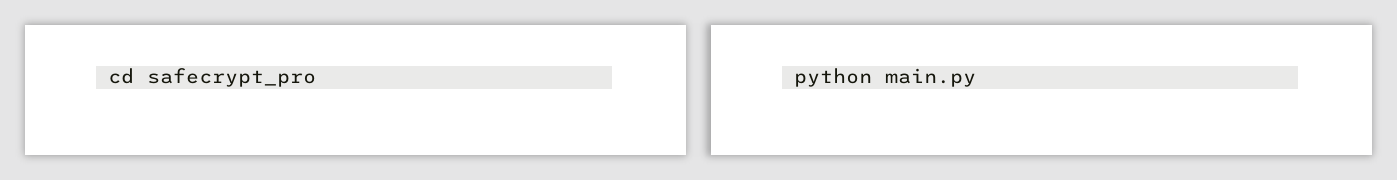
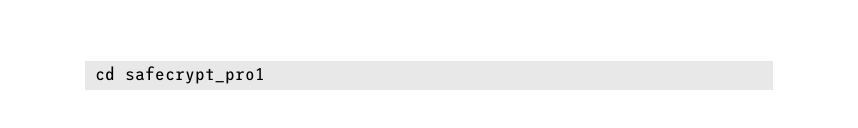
[147,68,316,87] [794,68,976,87] safecrypt_pro // python main.py -> [124,66,265,84] safecrypt_pro1

